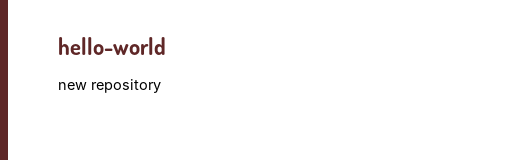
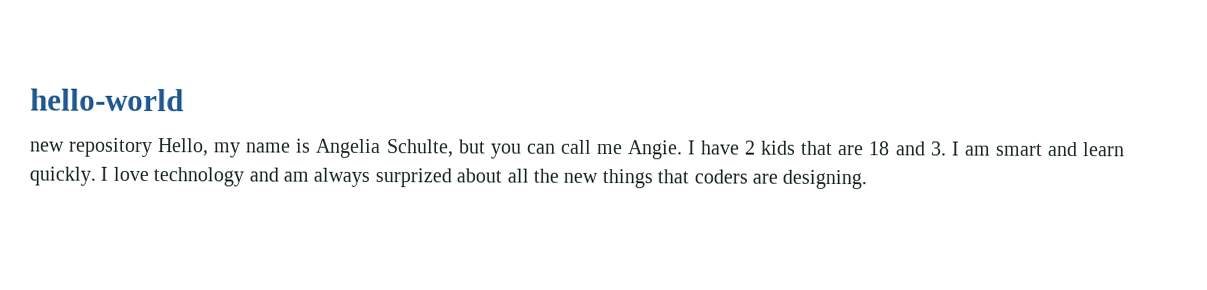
(161, 86) none -> [157,138,1126,160] [29,166,868,190] Hello, my name is Angelia Schulte, but you can call me Angie. I have 2 kids that are 18 and 3. I am smart and learn quickly. I love technology and am always surprized about all the new things that coders are designing.

